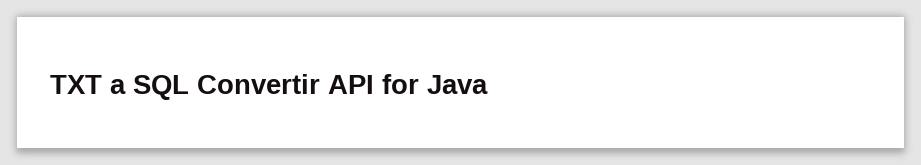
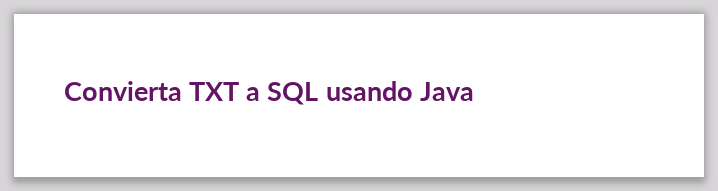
(50, 84) none -> [64,81,182,101] Convierta
[197,74,419,94] Convertir API for -> [325,81,413,101] usando

